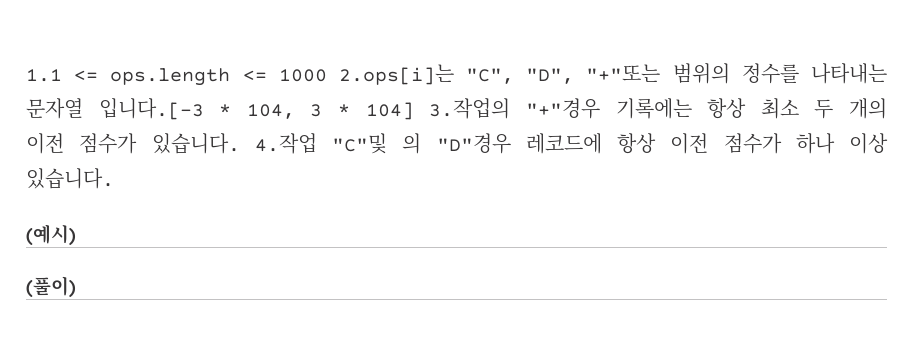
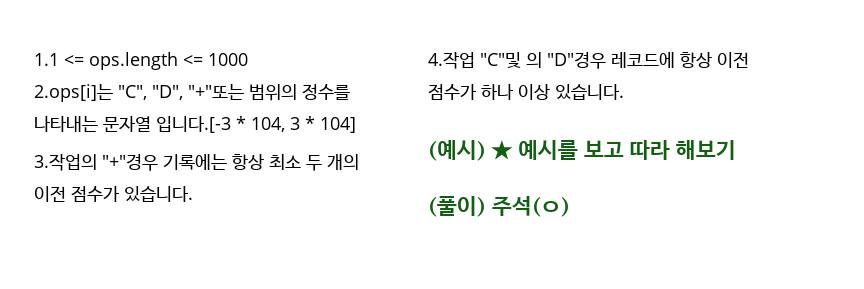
(327, 75) none -> (248, 59) //
(414, 111) none -> (356, 125) //
(240, 143) none -> (193, 194) //
(76, 234) none -> [490,140,736,160] ★ 예시를 보고 따라 해보기
(76, 286) none -> [491,196,570,217] 주석(ㅇ)

